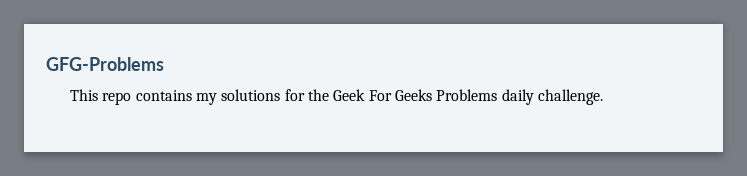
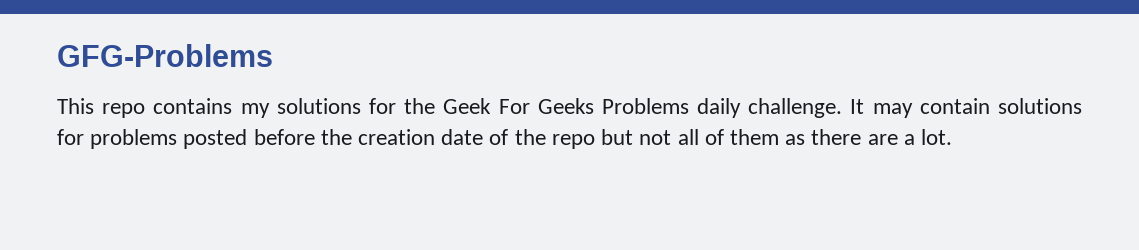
(603, 97) none -> [850,98,1082,118] [57,129,952,149] It may contain solutions for problems posted before the creation date of the repo but not all of them as there are a lot.

